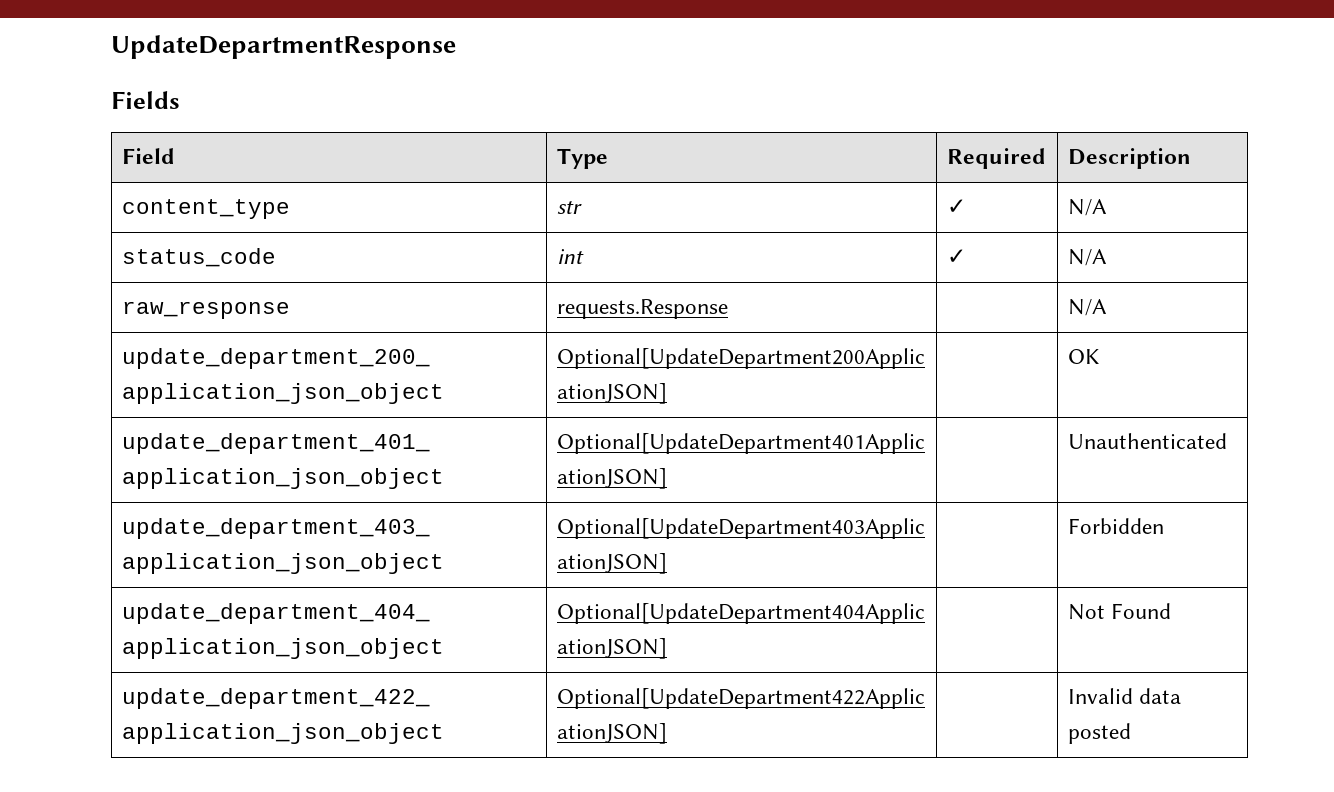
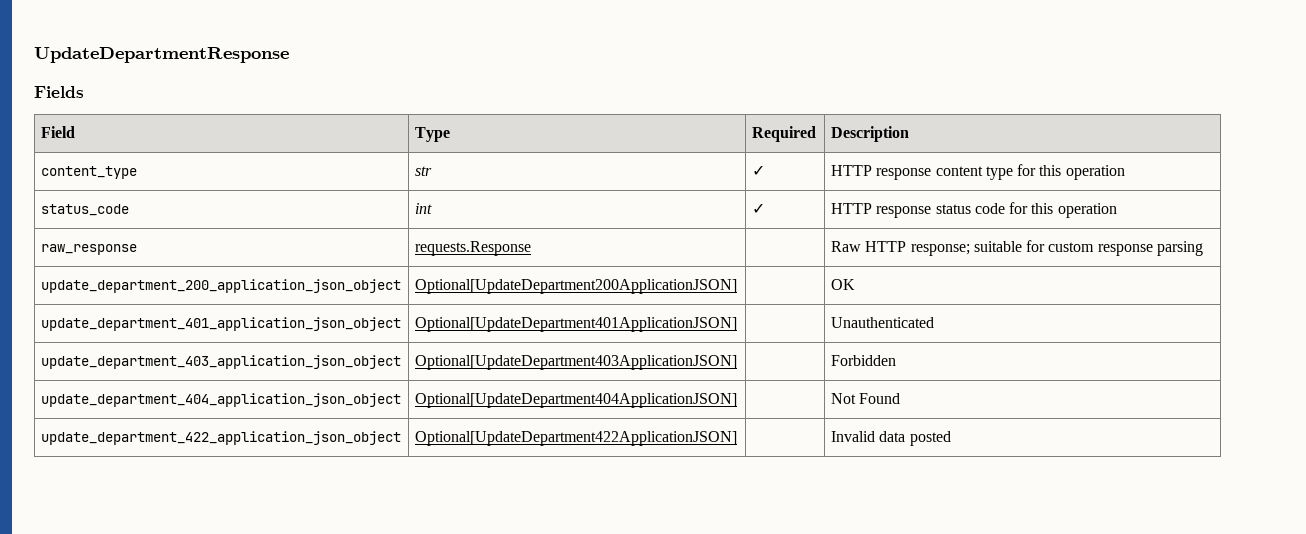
[1067,199,1107,216] [121,248,276,267] [556,249,584,264] [946,249,966,264] [1067,249,1107,266] [121,301,290,319] [556,299,728,319] [1067,299,1107,316] N/A // status_code | int | ✓ | N/A // raw_response | requests.Response | | N/A -> [830,164,1125,180] [40,204,129,216] [414,203,432,214] [751,203,765,214] [830,202,1117,218] [40,244,137,255] [414,241,531,256] [830,240,1204,256] HTTP response content type for this operation // status_code | int | ✓ | HTTP response status code for this operation // raw_response | requests.Response | | Raw HTTP response; suitable for custom response parsing

